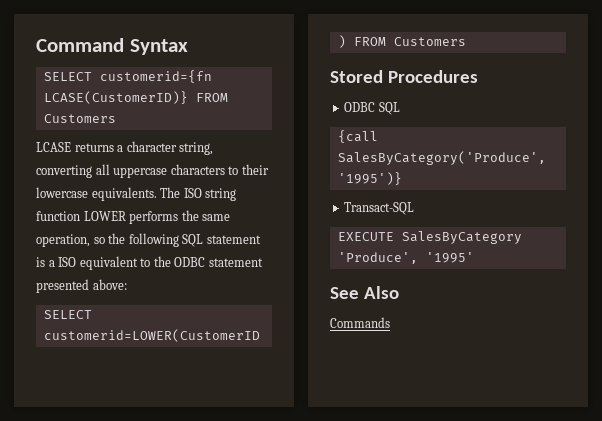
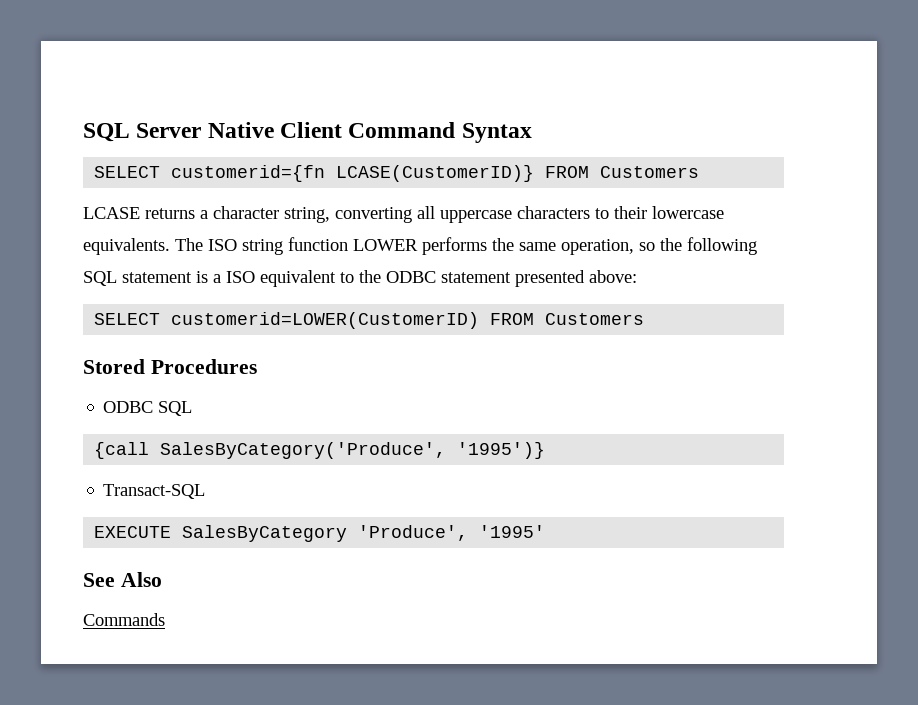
(36, 45) none -> [83,122,343,142] SQL Server Native Client

